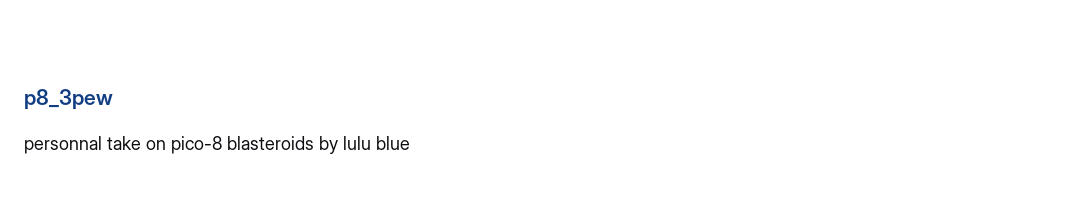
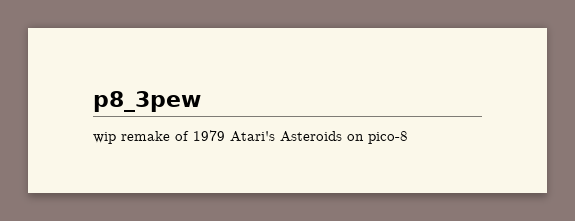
[24,136,410,154] personnal take on pico-8 blasteroids by lulu blue -> [93,130,408,144] wip remake of 1979 Atari's Asteroids on pico-8

